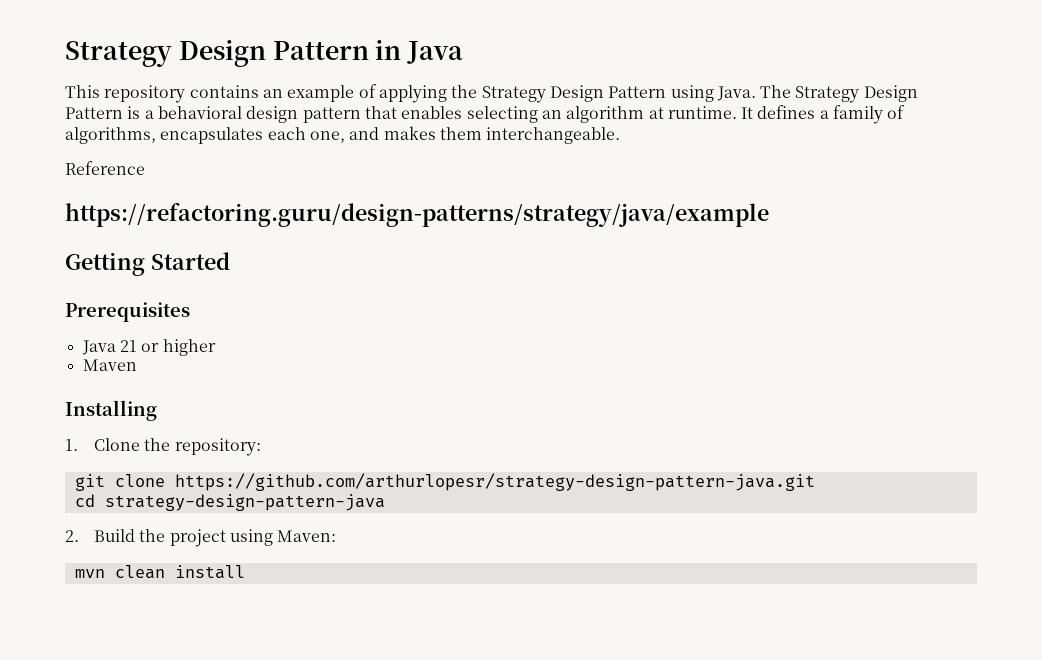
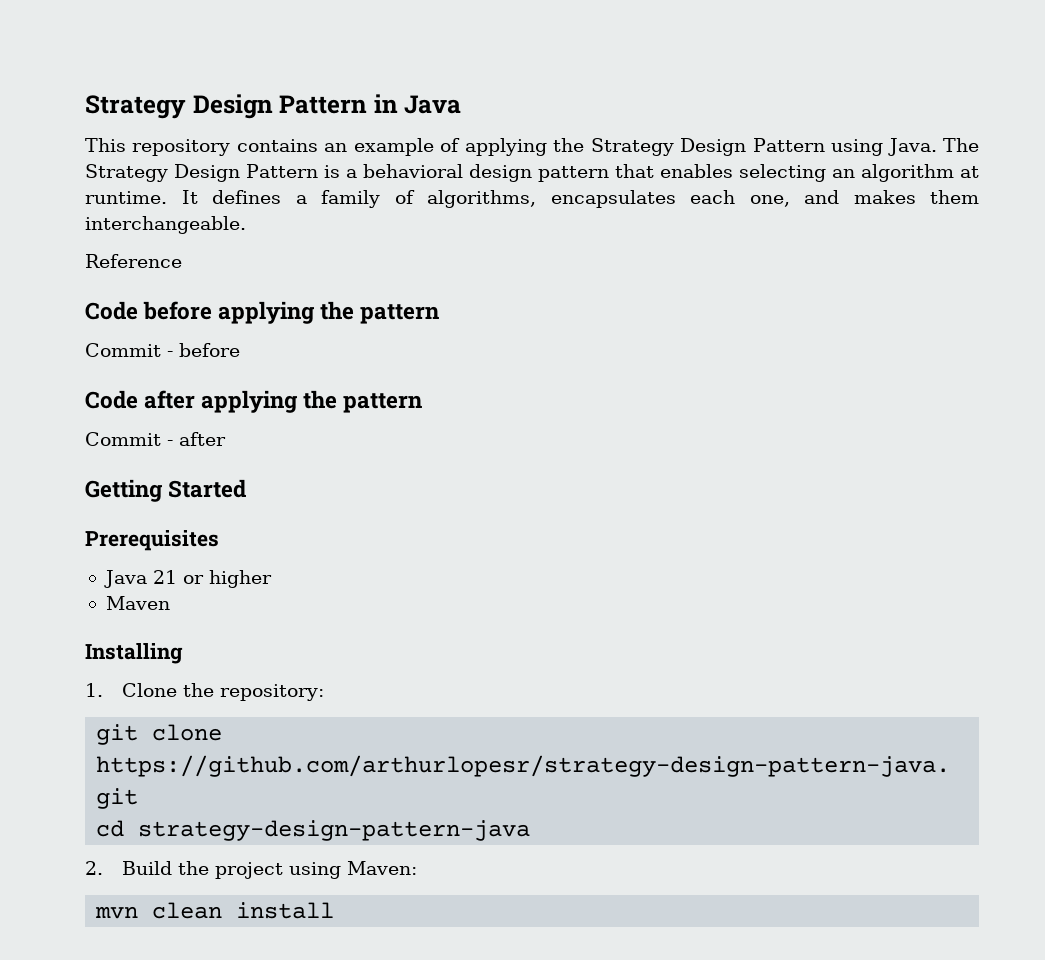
[65,203,769,227] https://refactoring.guru/design-patterns/strategy/java/example -> [85,301,440,324] [85,343,240,357] [85,390,423,413] [85,432,226,446] Code before applying the pattern // Commit - before // Code after applying the pattern // Commit - after

